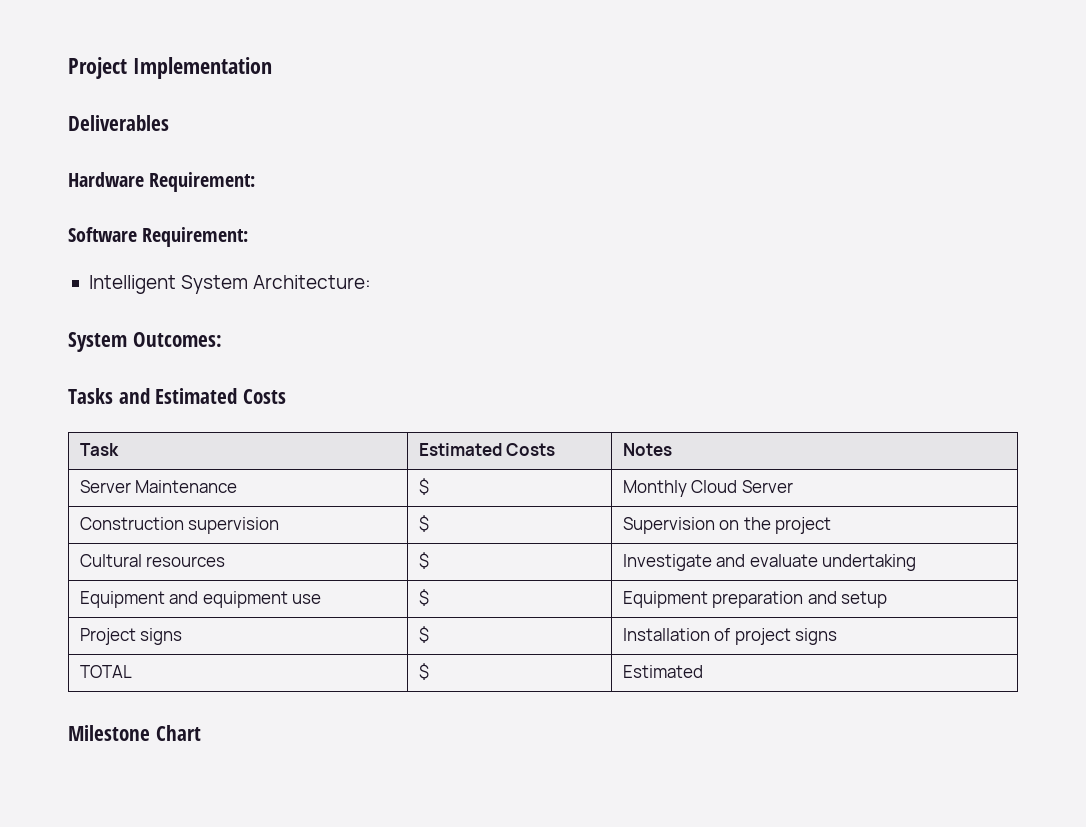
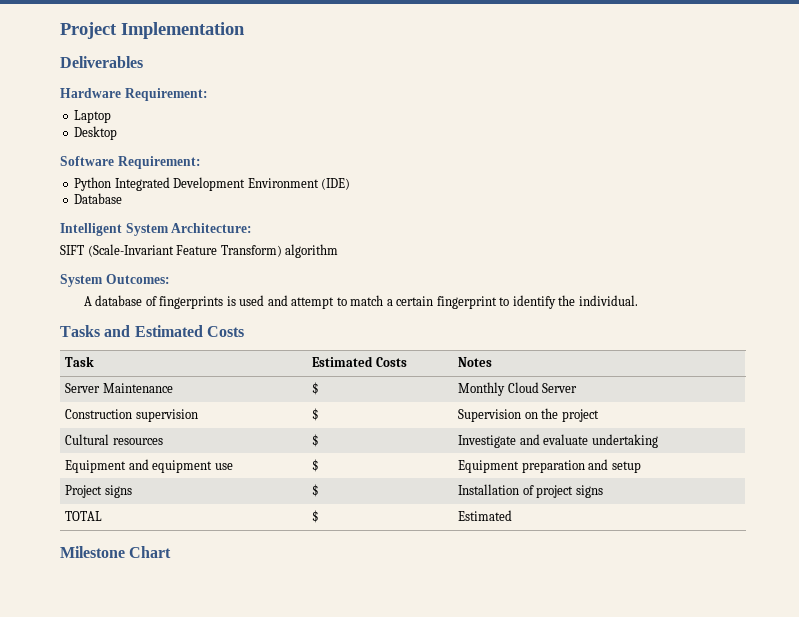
(256, 182) none -> [74,110,112,123] [74,126,118,140] // Laptop // Desktop
[88,275,372,294] [68,332,222,352] Intelligent System Architecture: // System Outcomes: -> [74,177,351,191] [74,193,123,204] [60,223,253,236] [60,244,339,258] [60,274,170,287] [83,295,638,309] Python Integrated Development Environment (IDE) // Database // Intelligent System Architecture: // SIFT (Scale-Invariant Feature Transform) algorithm // System Outcomes: // A database of fingerprints is used and attempt to match a certain fingerprint to identify the individual.

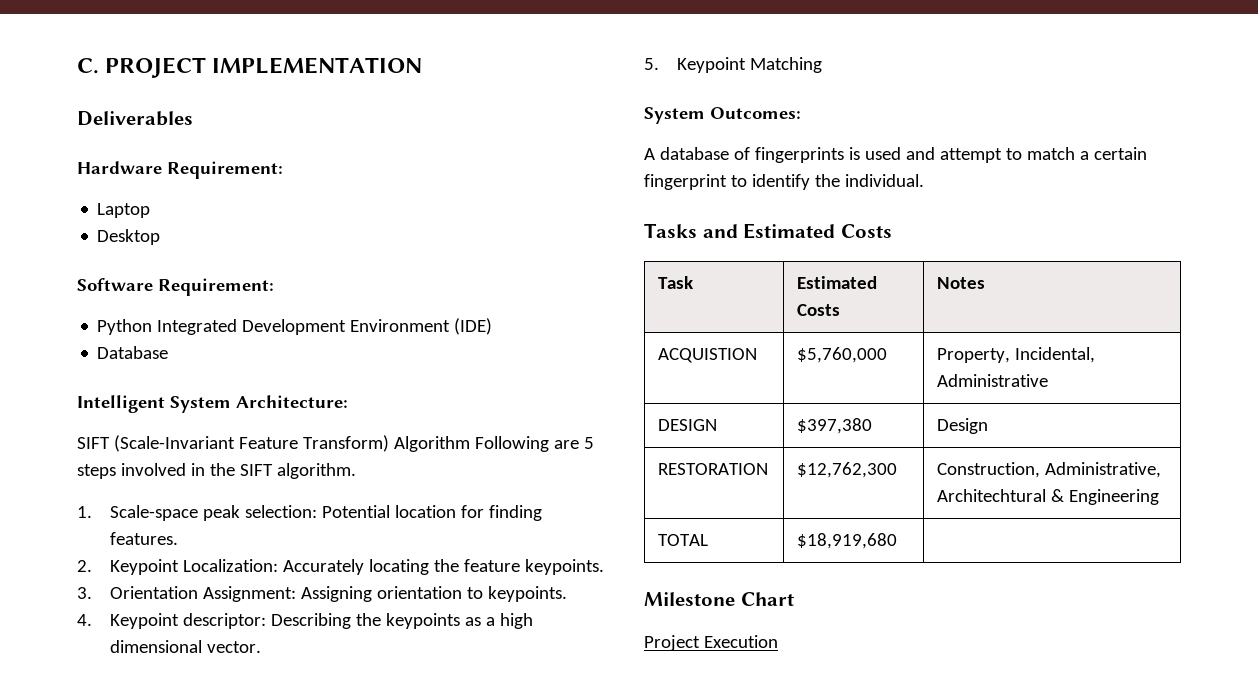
[60,22,245,39] Project Implementation -> [77,57,423,78] C. PROJECT IMPLEMENTATION
[285,244,339,258] algorithm -> [393,436,594,452] [77,463,356,479] [77,505,542,521] [109,532,178,545] [77,559,604,575] [77,586,567,602] [77,613,533,629] [109,640,261,653] [644,57,822,73] Algorithm Following are 5 steps involved in the SIFT algorithm. // 1. Scale-space peak selection: Potential location for finding features. // 2. Keypoint Localization: Accurately locating the feature keypoints. // 3. Orientation Assignment: Assigning orientation to keypoints. // 4. Keypoint descriptor: Describing the keypoints as a high dimensional vector. // 5. Keypoint Matching
[65,383,173,393] [312,382,320,395] [458,382,578,396] [65,409,198,422] [312,408,320,421] [458,408,599,422] [65,434,163,445] [312,434,320,447] [458,434,658,448] [65,459,233,473] [312,459,320,472] [458,459,641,473] [65,485,132,498] [312,484,320,497] [458,484,603,498] Server Maintenance | $ | Monthly Cloud Server // Construction supervision | $ | Supervision on the project // Cultural resources | $ | Investigate and evaluate undertaking // Equipment and equipment use | $ | Equipment preparation and setup // Project signs | $ | Installation of project signs -> [658,348,758,363] [797,347,888,363] [937,347,1096,363] [937,374,1049,387] [658,419,718,431] [797,418,873,434] [937,418,989,434] [658,463,769,475] [797,462,898,478] [937,462,1162,478] [937,489,1160,505] ACQUISTION | $5,760,000 | Property, Incidental, Administrative // DESIGN | $397,380 | Design // RESTORATION | $12,762,300 | Construction, Administrative, Architechtural & Engineering
[312,510,320,523] [458,510,513,521] $ | Estimated -> [797,533,898,549] $18,919,680 |
(172, 552) none -> [644,635,778,651] // Project Execution

